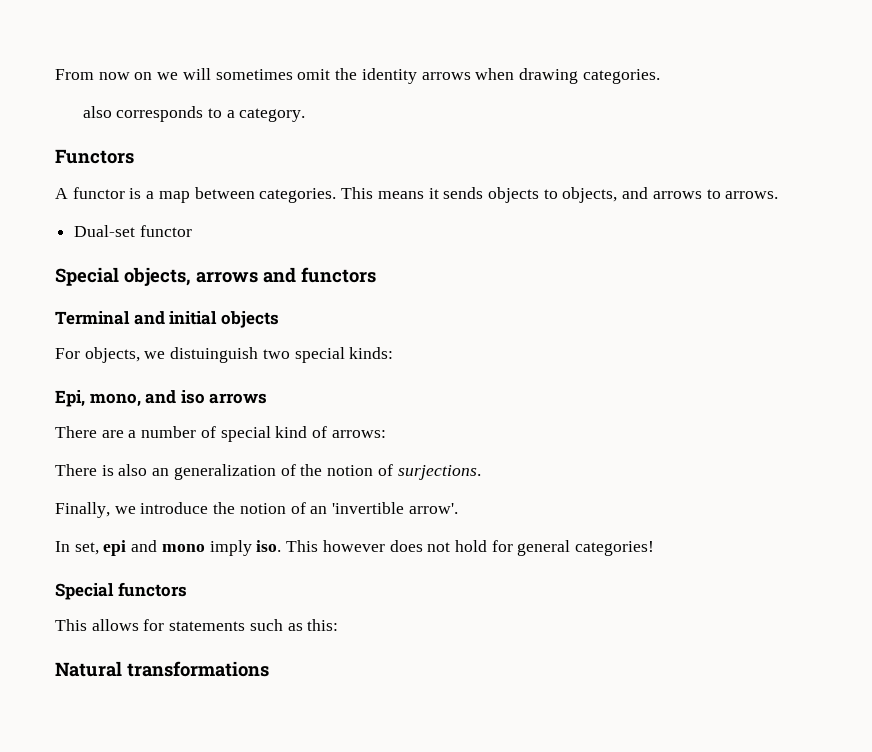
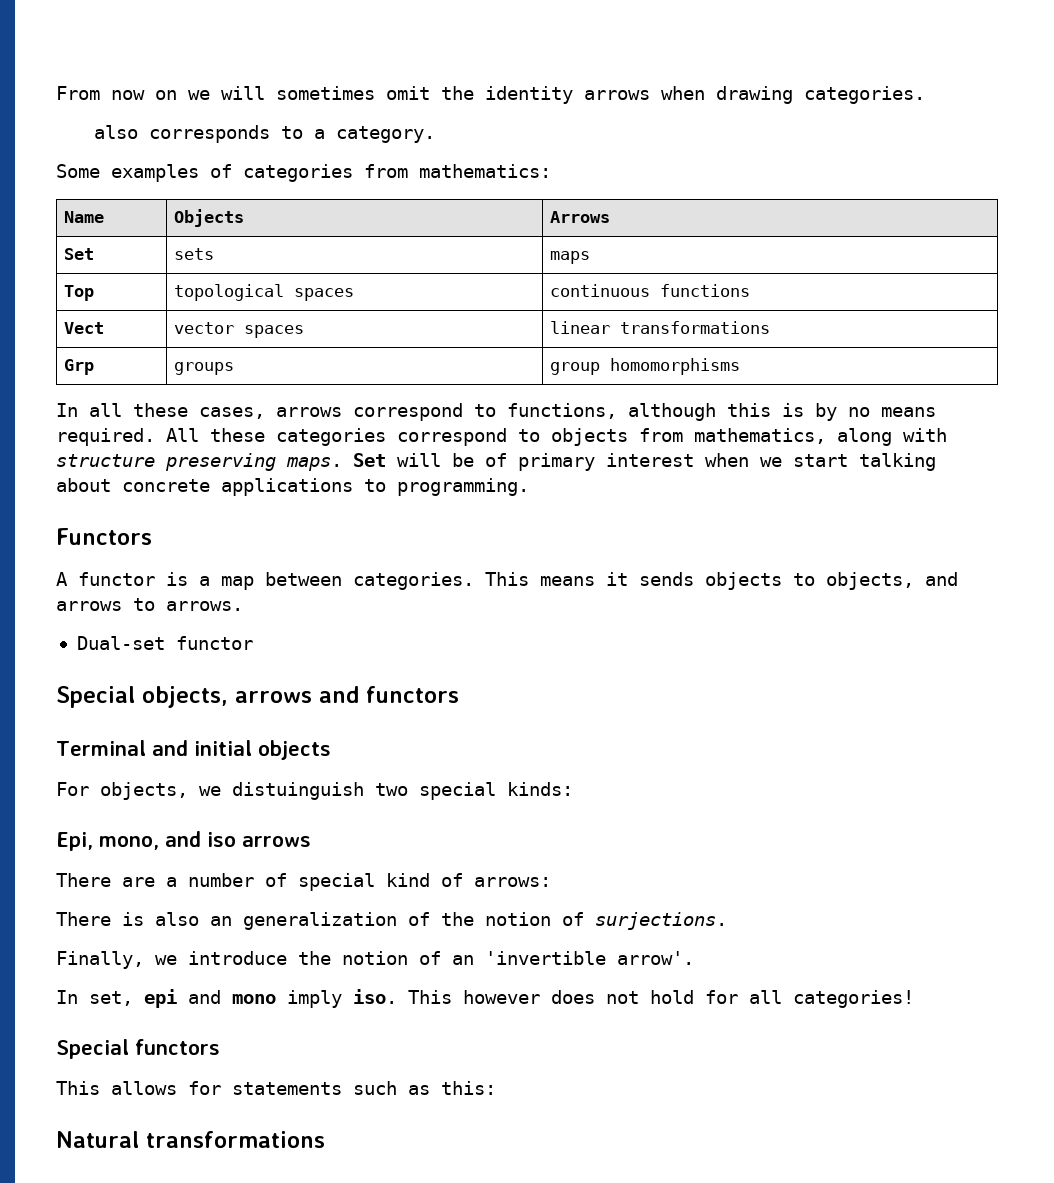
(306, 115) none -> [56,164,551,182] [63,211,104,223] [173,209,244,227] [549,211,610,223] [63,248,94,260] [173,248,214,260] [549,251,590,264] [63,285,94,301] [173,284,354,301] [549,284,750,297] [63,322,104,334] [173,322,304,338] [549,321,770,334] [63,359,94,375] [173,362,234,375] [549,358,740,375] [56,403,936,421] [56,428,947,446] [56,453,936,471] [56,478,529,496] // Some examples of categories from mathematics: // Name | Objects | Arrows // Set | sets | maps // Top | topological spaces | continuous functions // Vect | vector spaces | linear transformations // Grp | groups | group homomorphisms // In all these cases, arrows correspond to functions, although this is by no means required. All these categories correspond to objects from mathematics, along with structure preserving maps. Set will be of primary interest when we start talking about concrete applications to programming.
[517,540,571,556] general -> [749,990,782,1004] all

